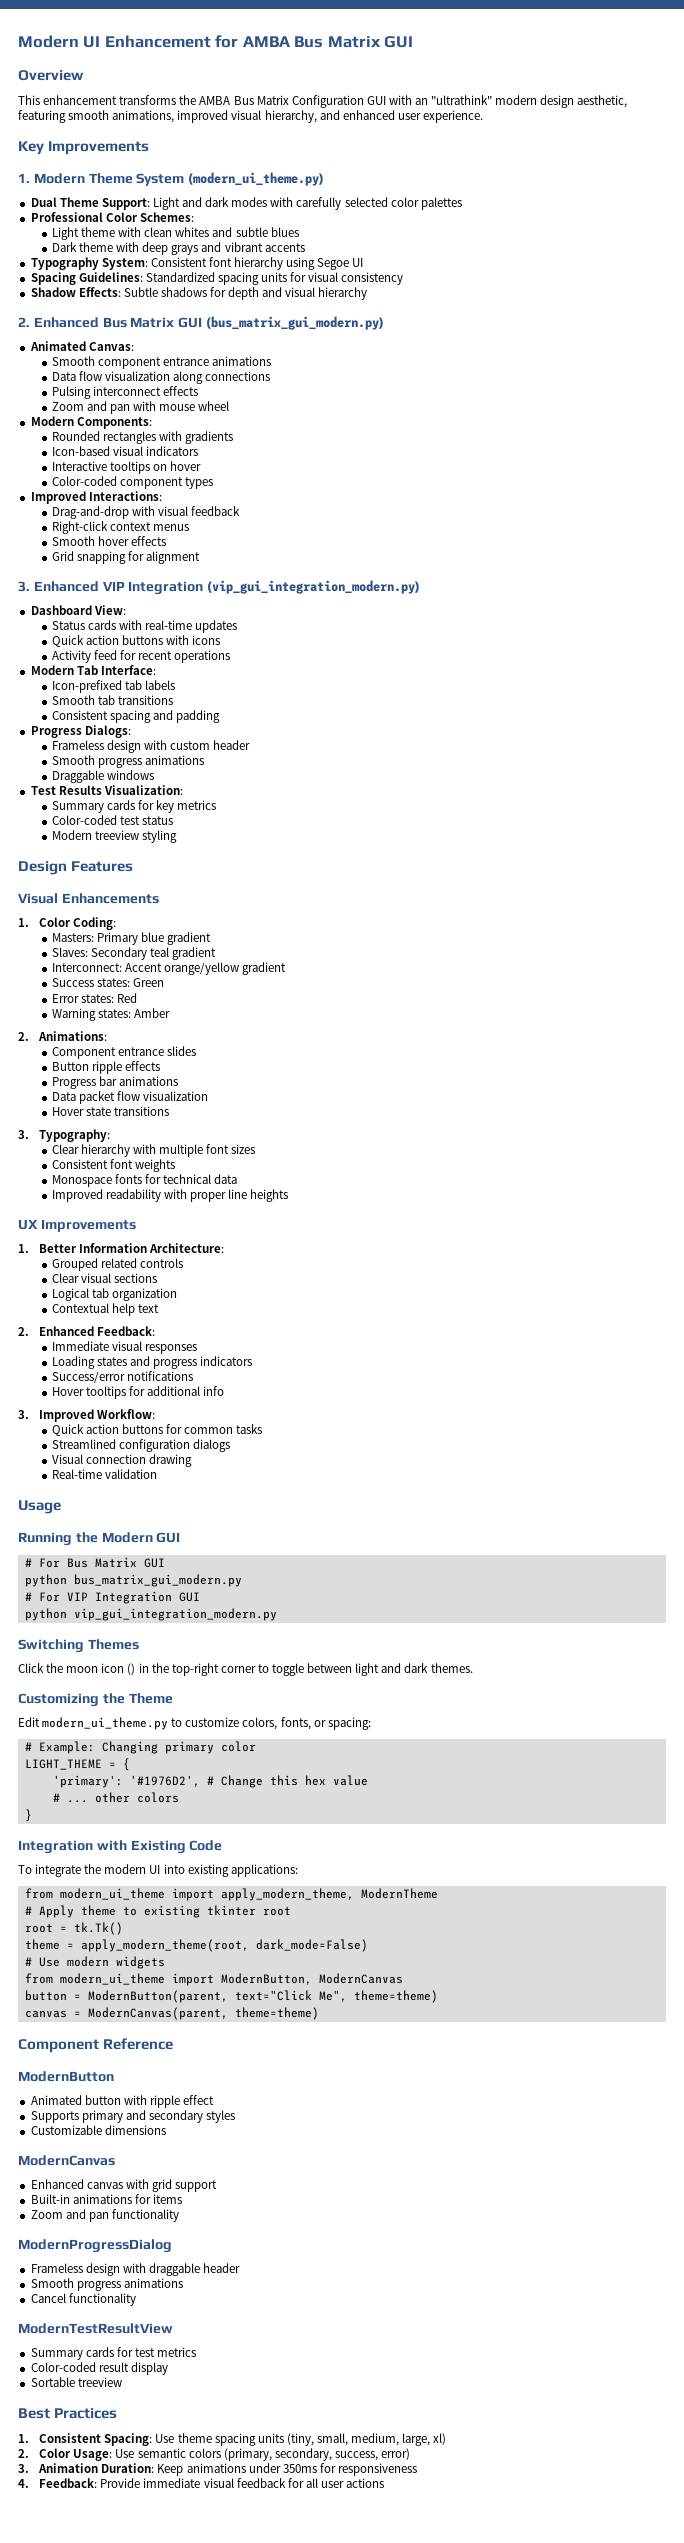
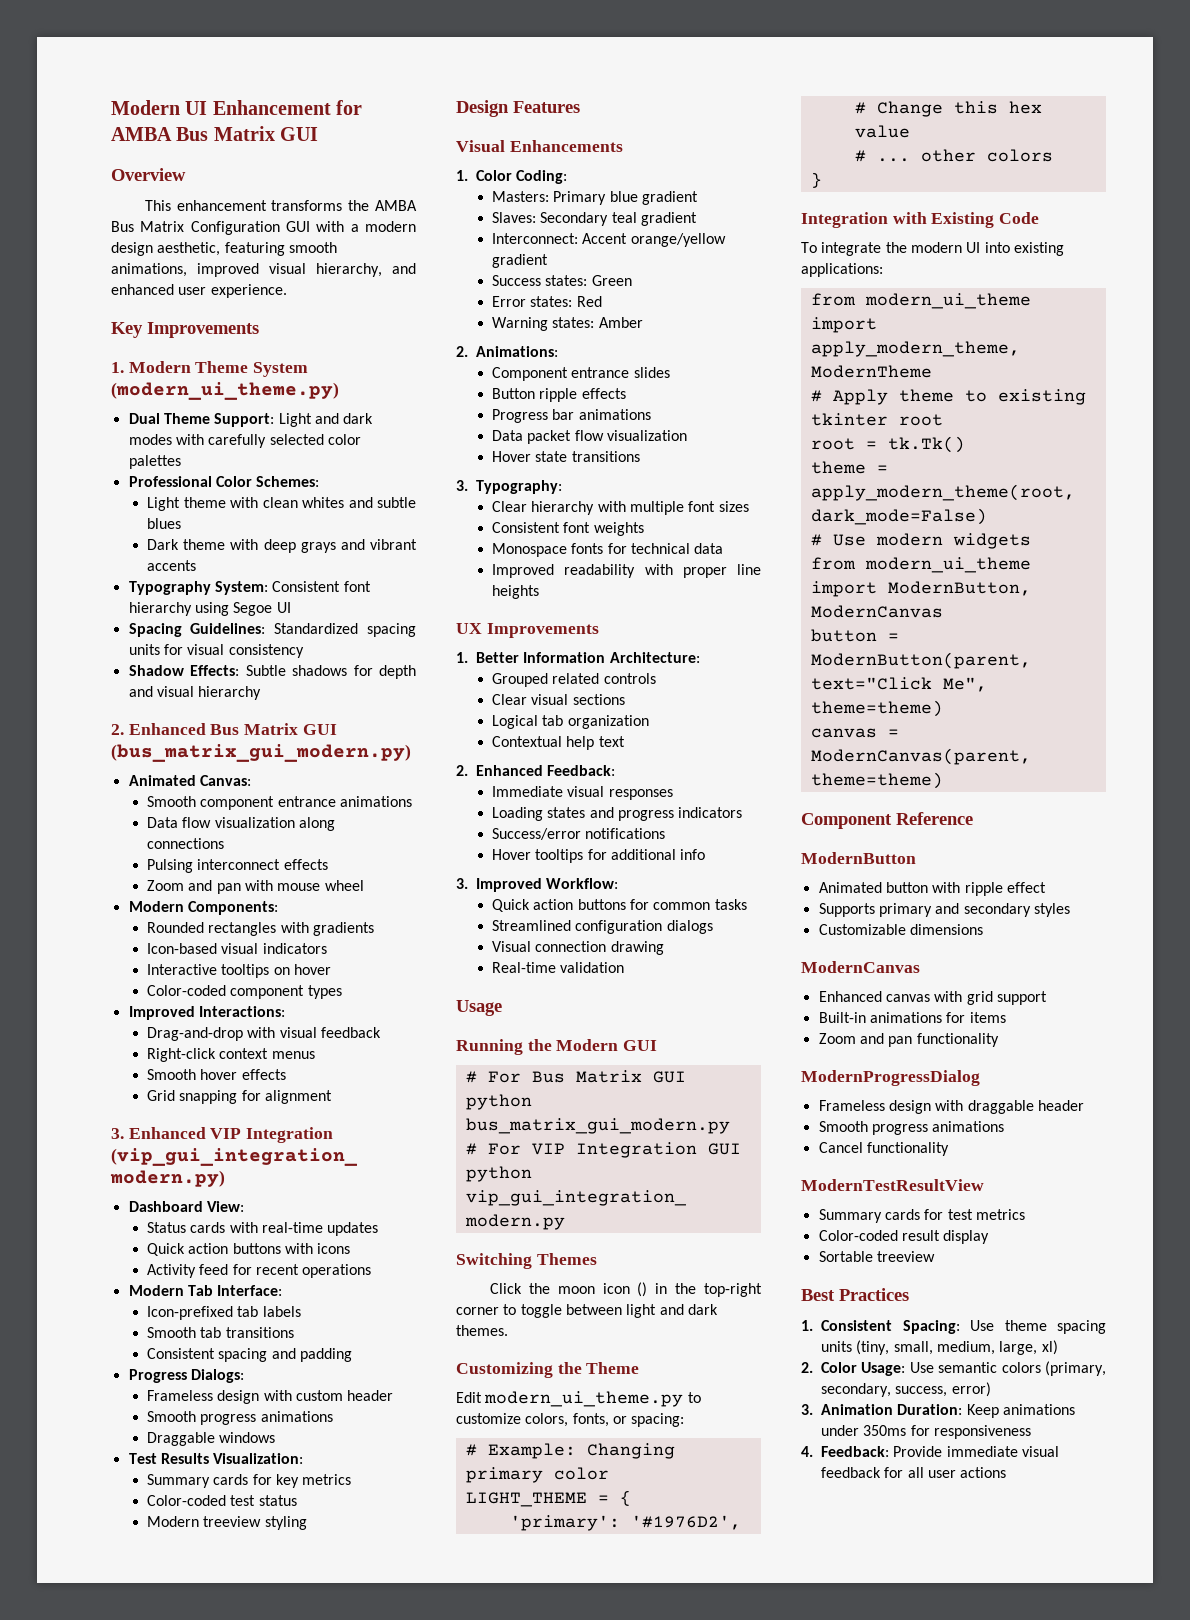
[415,95,493,105] an "ultrathink" -> [350,224,359,232] a

